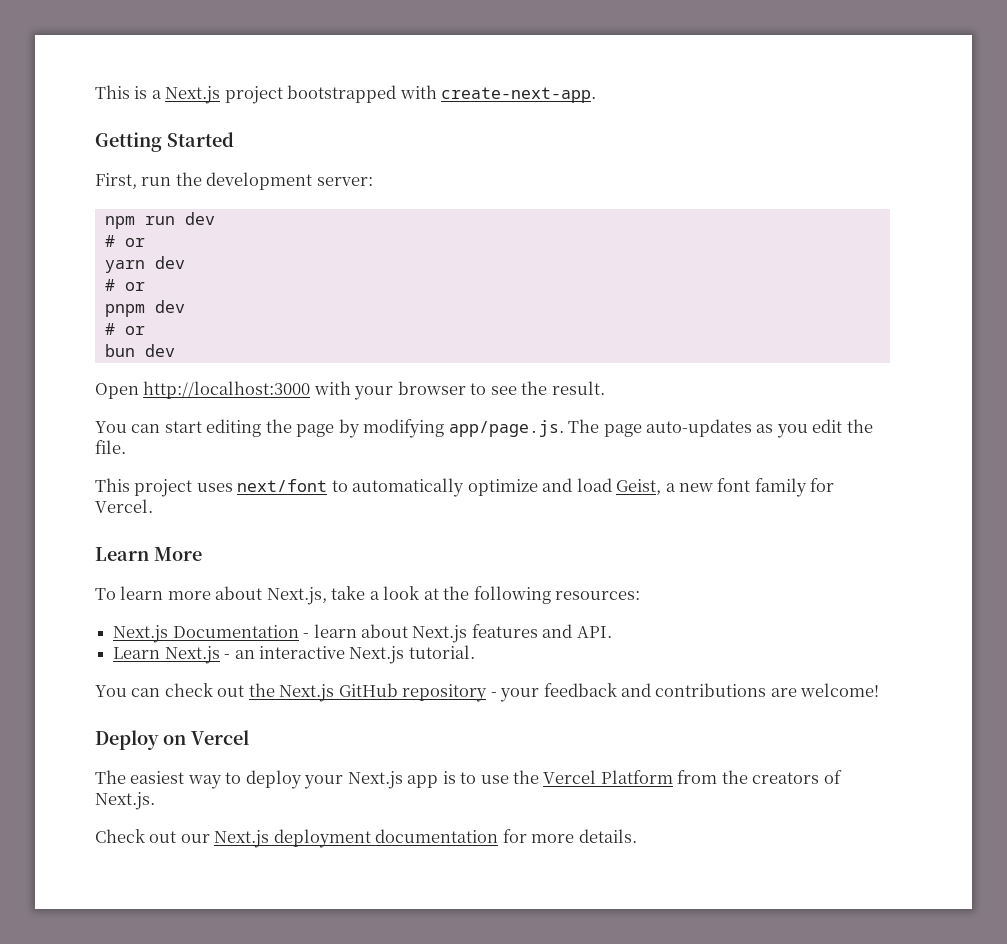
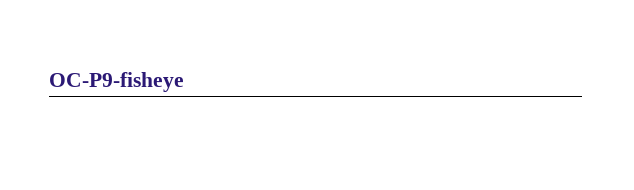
[95,85,597,104] [95,132,234,152] [95,172,373,190] [104,212,215,229] [104,235,145,247] [104,256,185,273] [104,279,145,291] [104,300,185,317] [104,323,145,335] [104,344,175,357] [95,381,605,400] [95,419,873,438] [95,440,126,454] [95,478,835,497] [95,499,153,513] [95,547,202,561] [95,586,641,605] [113,624,612,643] [113,645,475,664] [95,683,880,702] [95,730,249,750] [95,770,842,789] [95,792,155,810] [95,829,637,848] This is a Next.js project bootstrapped with create-next-app. // Getting Started // First, run the development server: // npm run dev // # or // yarn dev // # or // pnpm dev // # or // bun dev // Open http://localhost:3000 with your browser to see the result. // You can start editing the page by modifying app/page.js. The page auto-updates as you edit the file. // This project uses next/font to automatically optimize and load Geist, a new font family for Vercel. // Learn More // To learn more about Next.js, take a look at the following resources: // Next.js Documentation - learn about Next.js features and API. // Learn Next.js - an interactive Next.js tutorial. // You can check out the Next.js GitHub repository - your feedback and contributions are welcome! // Deploy on Vercel // The easiest way to deploy your Next.js app is to use the Vercel Platform from the creators of Next.js. // Check out our Next.js deployment documentation for more details. -> [49,72,184,92] OC-P9-fisheye

